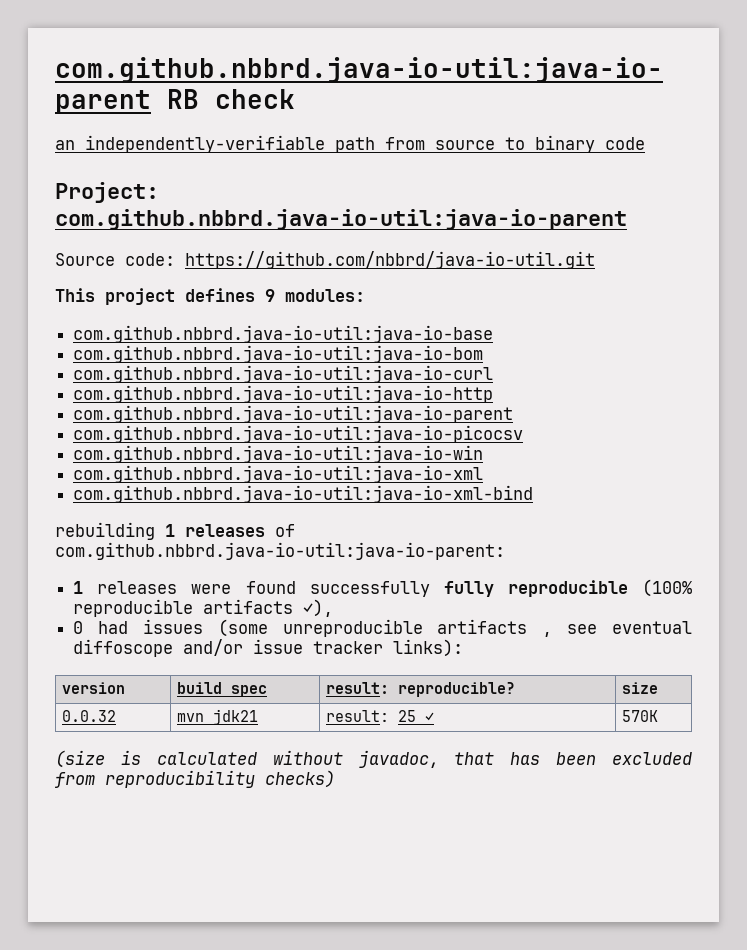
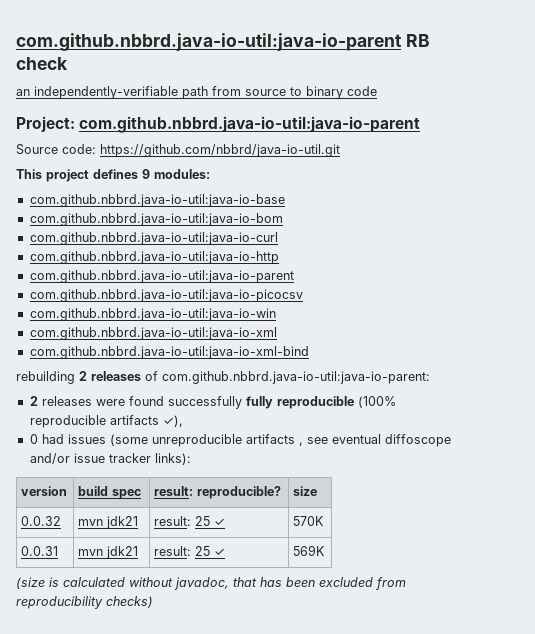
[165,524,175,537] 1 -> [79,371,87,381] 2
[73,581,84,594] 1 -> [29,396,38,406] 2
(659, 716) none -> [21,546,59,556] [78,546,139,559] [154,546,226,556] [293,545,326,556] // 0.0.31 | mvn jdk21 | result: 25 ✓ | 569K

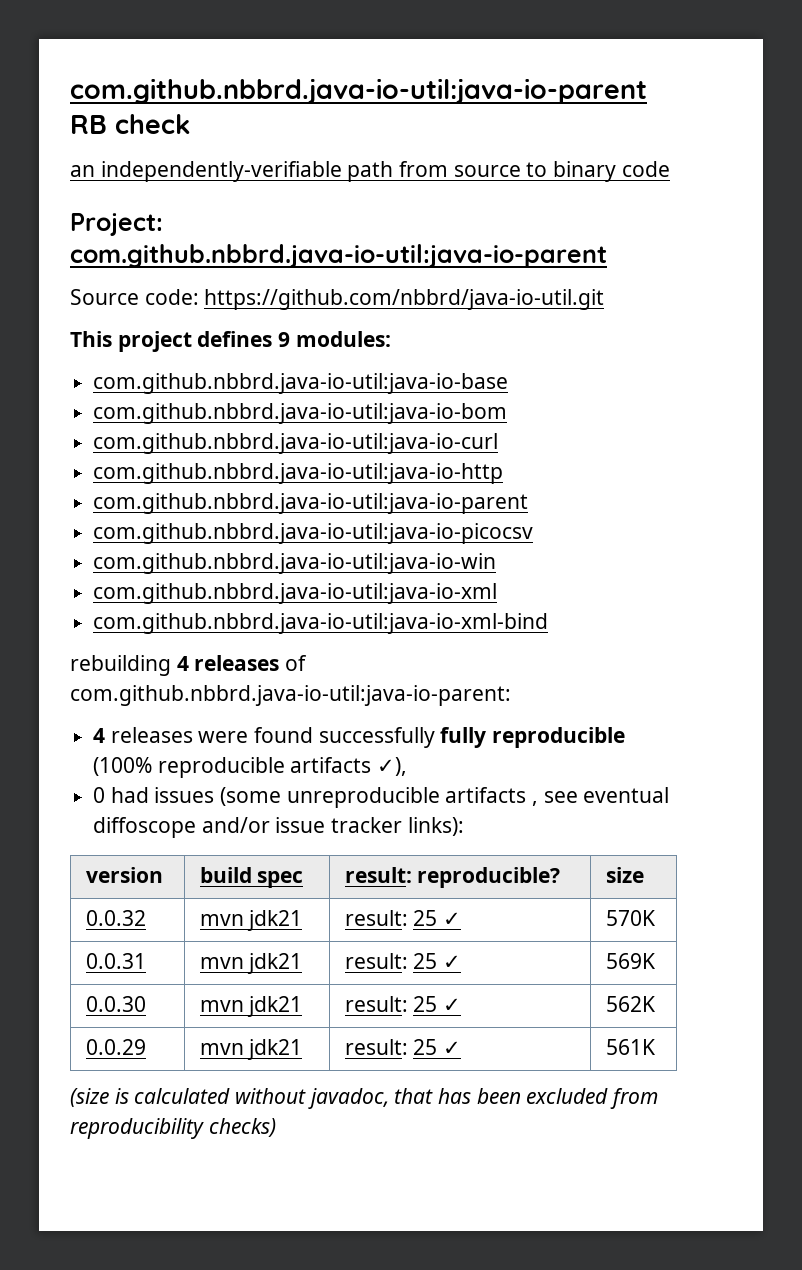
[79,371,87,381] 2 -> [176,656,189,671] 4
[29,396,38,406] 2 -> [93,728,106,743] 4
(326, 550) none -> [85,996,146,1012] [199,996,303,1017] [344,996,462,1012] [605,996,655,1012] [85,1039,146,1055] [199,1039,303,1060] [344,1039,462,1055] [605,1039,655,1055] // 0.0.30 | mvn jdk21 | result: 25 ✓ | 562K // 0.0.29 | mvn jdk21 | result: 25 ✓ | 561K

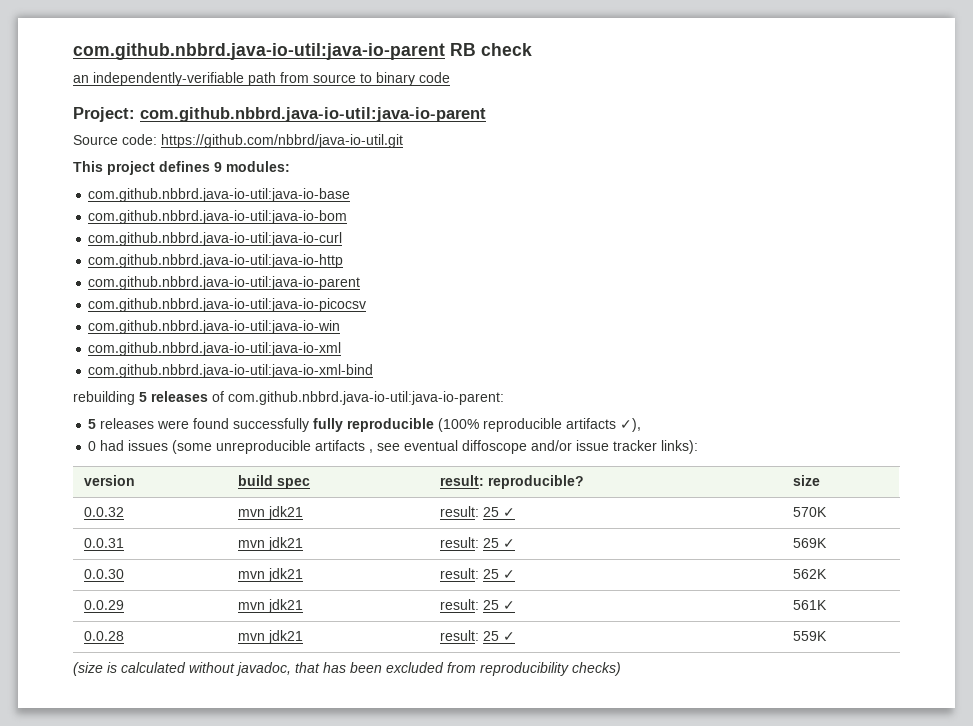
[176,656,189,671] 4 -> [139,392,147,402] 5
[93,728,106,743] 4 -> [88,419,97,429] 5
(655, 1047) none -> [83,631,124,641] [237,630,303,644] [439,630,515,641] [792,631,827,641] // 0.0.28 | mvn jdk21 | result: 25 ✓ | 559K

